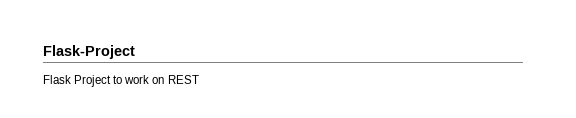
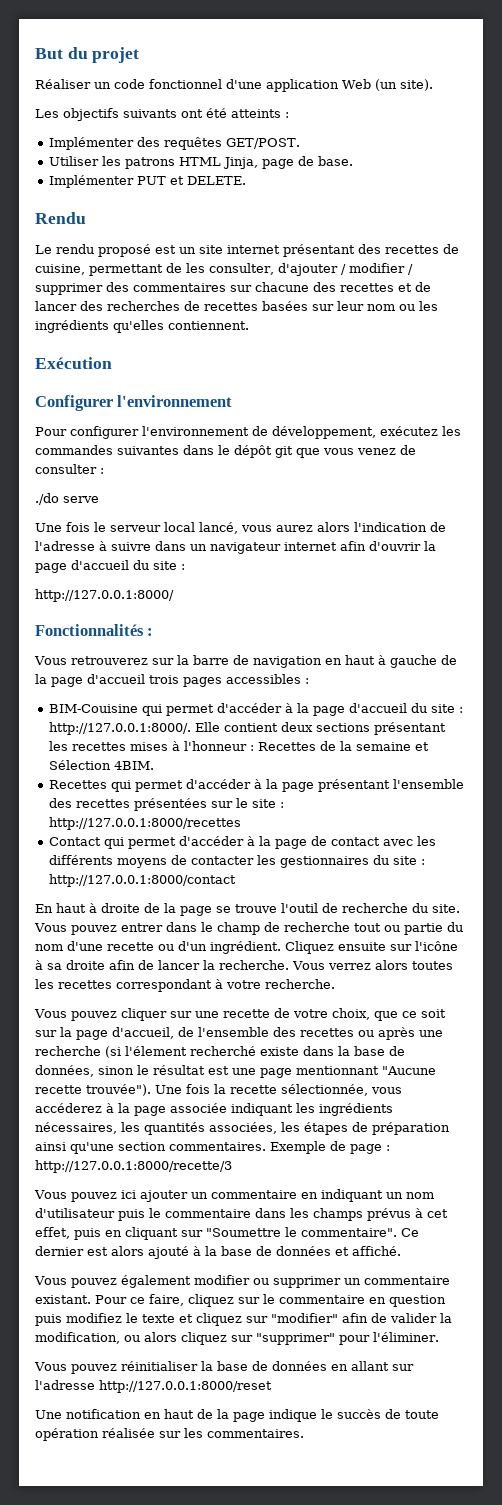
[43,45,135,59] [43,75,199,87] Flask-Project // Flask Project to work on REST -> [35,47,140,63] [35,79,433,92] [35,108,289,121] [48,137,300,150] [48,156,353,169] [48,175,246,188] [35,212,86,224] [35,244,459,257] [35,263,413,276] [35,282,431,295] [35,301,438,311] [35,320,249,333] [35,357,112,369] [35,395,233,411] [35,426,461,439] [35,445,416,458] [35,464,104,474] [35,493,99,505] [35,522,446,534] [35,541,436,554] [35,560,185,573] [35,589,174,602] [35,624,154,636] [34,655,457,668] [35,674,309,687] [48,703,463,716] [48,722,446,735] [48,741,429,751] [48,760,154,770] [48,779,464,792] [48,798,284,811] [48,817,241,830] [48,836,436,849] [48,855,425,868] [48,874,236,887] [35,903,460,916] [34,922,463,935] [35,941,458,954] [35,960,453,970] [35,979,335,992] [34,1008,446,1021] [35,1027,443,1040] [35,1046,405,1058] [35,1065,436,1078] [35,1084,402,1096] [35,1103,393,1116] [35,1122,450,1135] [35,1141,390,1154] [35,1160,232,1173] [34,1189,434,1202] [35,1208,448,1221] [35,1227,419,1240] [35,1246,401,1259] [34,1275,450,1288] [35,1294,446,1307] [35,1313,452,1326] [35,1332,439,1345] [34,1361,414,1374] [35,1380,272,1393] [35,1409,439,1422] [35,1428,304,1441] But du projet // Réaliser un code fonctionnel d'une application Web (un site). // Les objectifs suivants ont été atteints : // Implémenter des requêtes GET/POST. // Utiliser les patrons HTML Jinja, page de base. // Implémenter PUT et DELETE. // Rendu // Le rendu proposé est un site internet présentant des recettes de cuisine, permettant de les consulter, d'ajouter / modifier / supprimer des commentaires sur chacune des recettes et de lancer des recherches de recettes basées sur leur nom ou les ingrédients qu'elles contiennent. // Exécution // Configurer l'environnement // Pour configurer l'environnement de développement, exécutez les commandes suivantes dans le dépôt git que vous venez de consulter : // ./do serve // Une fois le serveur local lancé, vous aurez alors l'indication de l'adresse à suivre dans un navigateur internet afin d'ouvrir la page d'accueil du site : // http://127.0.0.1:8000/ // Fonctionnalités : // Vous retrouverez sur la barre de navigation en haut à gauche de la page d'accueil trois pages accessibles : // BIM-Couisine qui permet d'accéder à la page d'accueil du site : http://127.0.0.1:8000/. Elle contient deux sections présentant les recettes mises à l'honneur : Recettes de la semaine et Sélection 4BIM. // Recettes qui permet d'accéder à la page présentant l'ensemble des recettes présentées sur le site : http://127.0.0.1:8000/recettes // Contact qui permet d'accéder à la page de contact avec les différents moyens de contacter les gestionnaires du site : http://127.0.0.1:8000/contact // En haut à droite de la page se trouve l'outil de recherche du site. Vous pouvez entrer dans le champ de recherche tout ou partie du nom d'une recette ou d'un ingrédient. Cliquez ensuite sur l'icône à sa droite afin de lancer la recherche. Vous verrez alors toutes les recettes correspondant à votre recherche. // Vous pouvez cliquer sur une recette de votre choix, que ce soit sur la page d'accueil, de l'ensemble des recettes ou après une recherche (si l'élement recherché existe dans la base de données, sinon le résultat est une page mentionnant "Aucune recette trouvée"). Une fois la recette sélectionnée, vous accéderez à la page associée indiquant les ingrédients nécessaires, les quantités associées, les étapes de préparation ainsi qu'une section commentaires. Exemple de page : http://127.0.0.1:8000/recette/3 // Vous pouvez ici ajouter un commentaire en indiquant un nom d'utilisateur puis le commentaire dans les champs prévus à cet effet, puis en cliquant sur "Soumettre le commentaire". Ce dernier est alors ajouté à la base de données et affiché. // Vous pouvez également modifier ou supprimer un commentaire existant. Pour ce faire, cliquez sur le commentaire en question puis modifiez le texte et cliquez sur "modifier" afin de valider la modification, ou alors cliquez sur "supprimer" pour l'éliminer. // Vous pouvez réinitialiser la base de données en allant sur l'adresse http://127.0.0.1:8000/reset // Une notification en haut de la page indique le succès de toute opération réalisée sur les commentaires.

